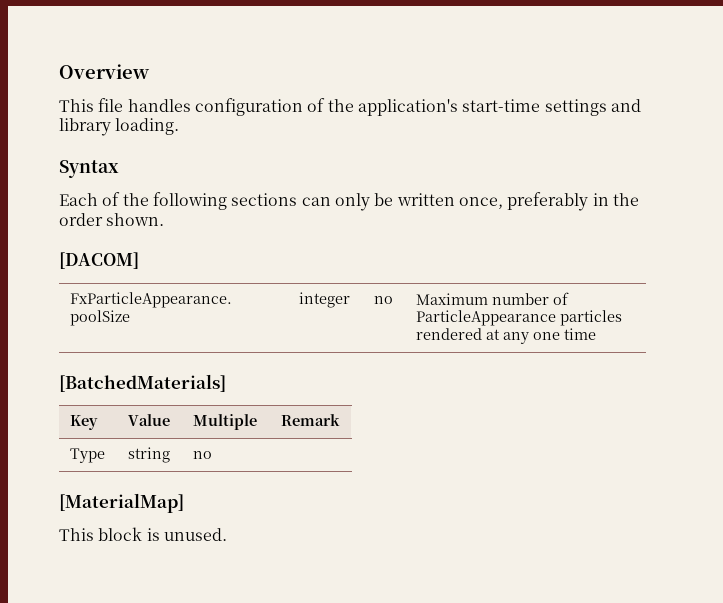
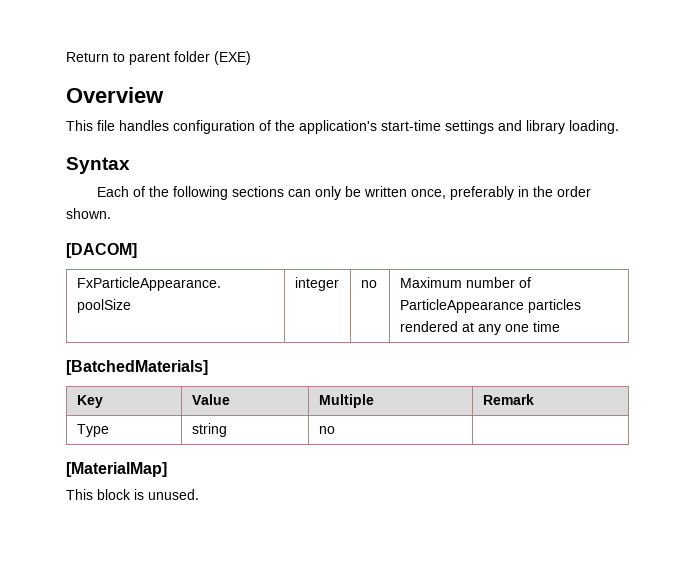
(59, 71) none -> [66,51,251,65] Return to parent folder (EXE) //

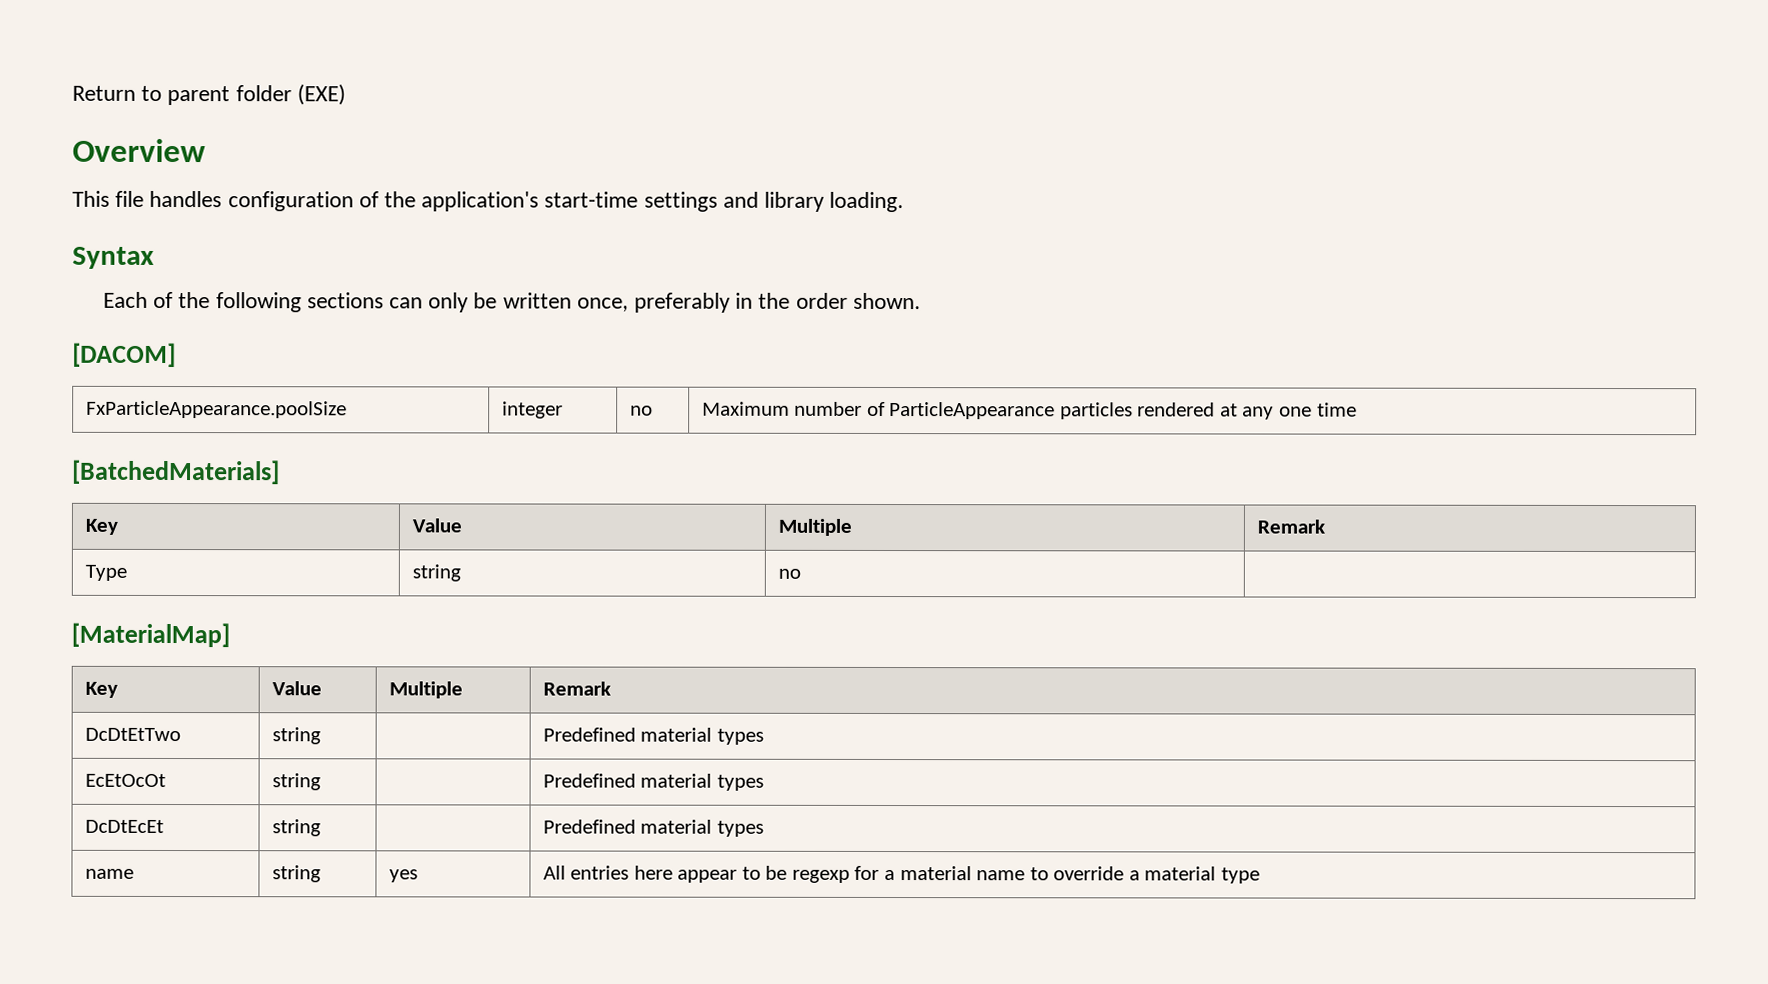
[66,489,199,500] // This block is unused. -> [84,681,118,698] [271,681,322,696] [388,681,463,699] [542,681,611,696] [84,727,181,742] [271,727,321,745] [542,727,764,745] [84,773,166,787] [271,773,321,791] [542,773,764,791] [84,819,164,833] [271,819,321,837] [542,819,764,837] [84,868,134,879] [271,865,321,883] [388,869,418,883] [542,865,1260,884] // Key | Value | Multiple | Remark // DcDtEtTwo | string | | Predefined material types // EcEtOcOt | string | | Predefined material types // DcDtEcEt | string | | Predefined material types // name | string | yes | All entries here appear to be regexp for a material name to override a material type

